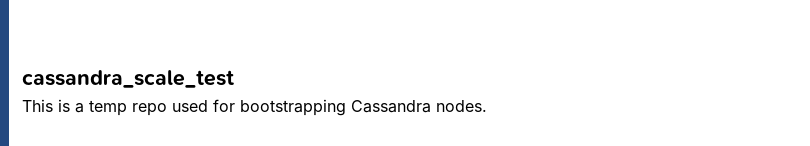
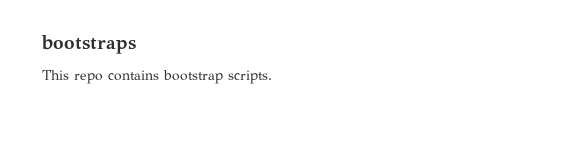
[22,70,234,88] cassandra_scale_test -> [41,35,136,54] bootstraps
[58,99,487,116] is a temp repo used for bootstrapping Cassandra nodes. -> [74,70,272,84] repo contains bootstrap scripts.

